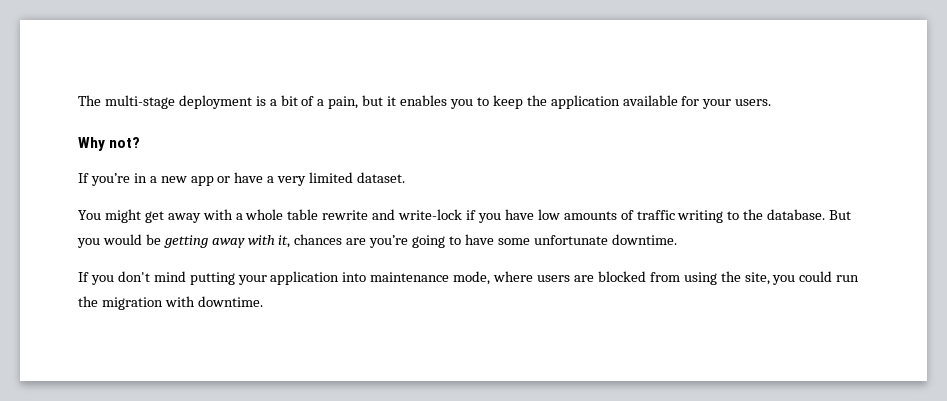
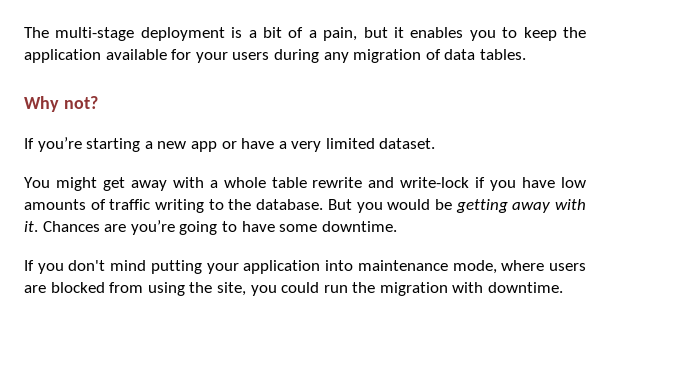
[735,99,772,106] users. -> [232,49,526,63] users during any migration of data tables.
[133,173,147,183] in -> [86,138,141,152] starting
[278,234,343,248] it, chances -> [24,221,100,232] it. Chances
[533,235,608,245] unfortunate -> (318, 228) none

